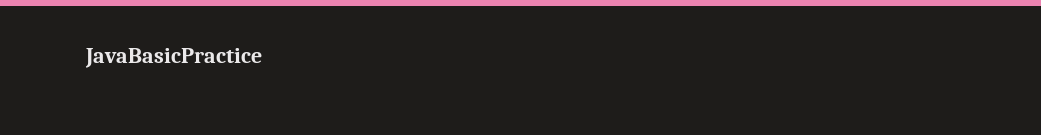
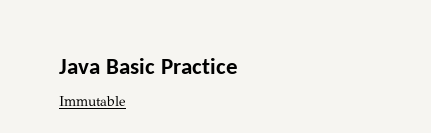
[85,48,262,68] JavaBasicPractice -> [59,58,239,74] [59,96,126,106] Java Basic Practice // Immutable

